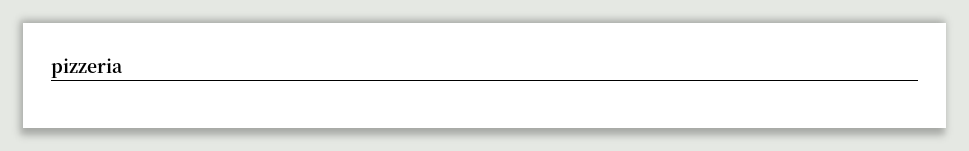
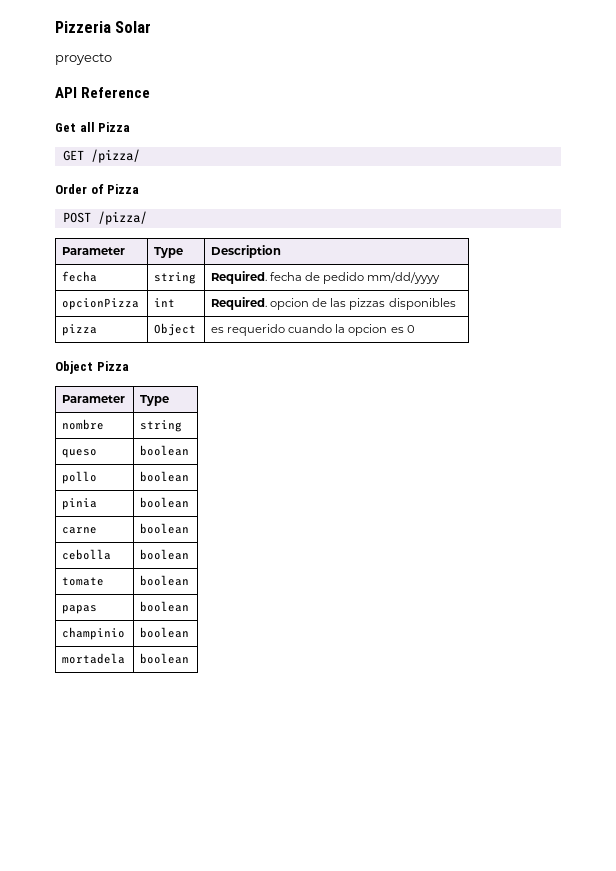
[51,58,123,78] pizzeria -> [55,21,152,33] [55,53,112,65] [55,87,151,98] [55,122,131,132] [62,149,140,163] [55,184,140,194] [62,211,147,225] [62,247,126,255] [154,247,184,258] [211,245,282,258] [62,271,98,282] [154,272,197,284] [211,271,441,284] [62,298,140,310] [154,298,176,307] [211,297,456,310] [62,324,98,336] [154,323,197,336] [211,324,415,336] [55,361,129,374] [62,395,126,403] [140,395,170,406] [62,419,105,430] [140,420,183,432] [62,449,98,458] [140,445,190,456] [62,471,98,484] [140,471,190,482] [62,498,98,510] [140,497,190,508] [62,527,98,534] [140,523,190,534] [62,549,112,560] [140,549,190,560] [62,577,105,586] [140,575,190,586] [62,605,98,614] [140,601,190,612] [62,627,126,640] [140,627,190,638] [62,653,126,664] [140,653,190,664] Pizzeria Solar // proyecto // API Reference // Get all Pizza // GET /pizza/ // Order of Pizza // POST /pizza/ // Parameter | Type | Description // fecha | string | Required. fecha de pedido mm/dd/yyyy // opcionPizza | int | Required. opcion de las pizzas disponibles // pizza | Object | es requerido cuando la opcion es 0 // Object Pizza // Parameter | Type // nombre | string // queso | boolean // pollo | boolean // pinia | boolean // carne | boolean // cebolla | boolean // tomate | boolean // papas | boolean // champinio | boolean // mortadela | boolean

